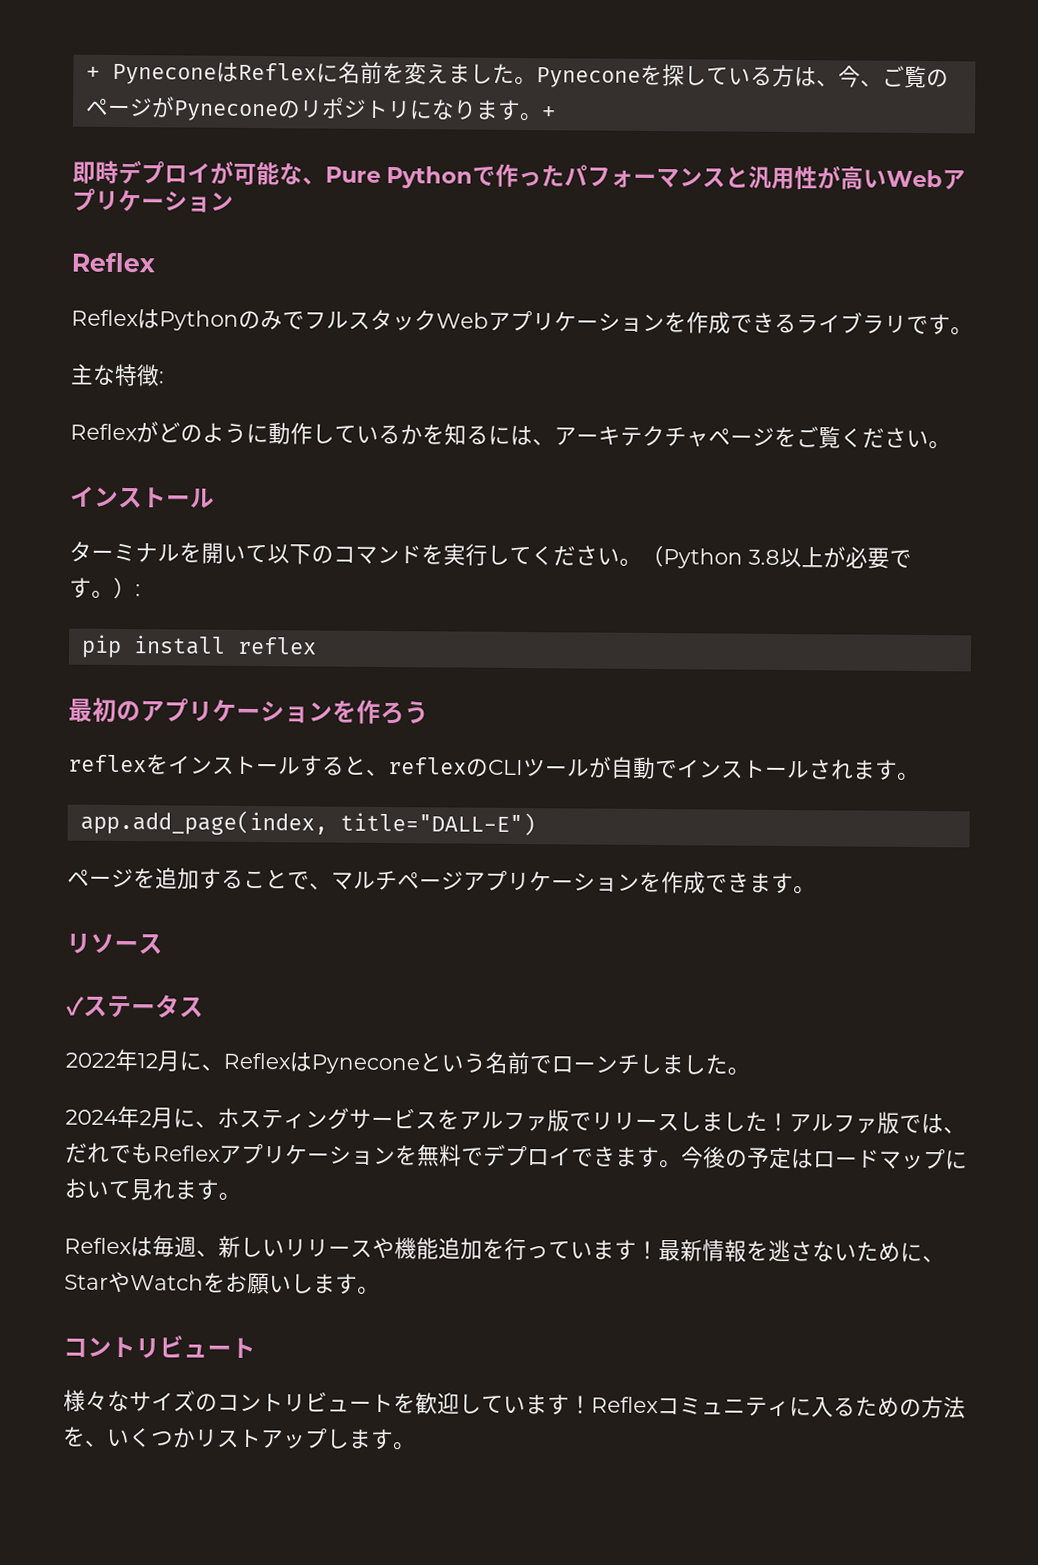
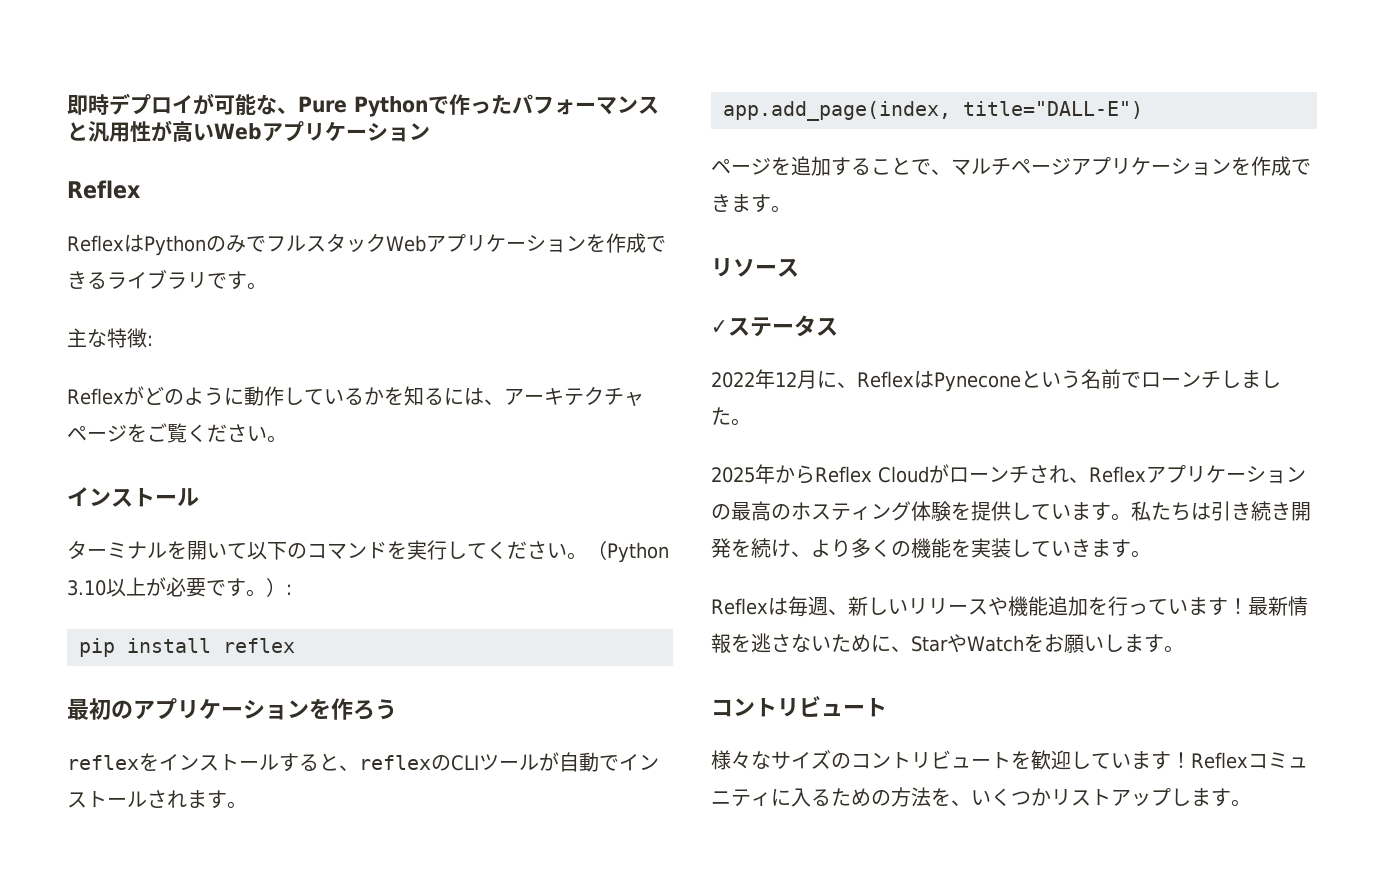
[85,61,949,89] [84,96,556,122] + PyneconeはReflexに名前を変えました。Pyneconeを探している方は、今、ご覧のページがPyneconeのリポジトリになります。+ // -> (67, 105) none
[748,549,780,565] 3.8 -> [67,580,106,596] 3.10
[65,1105,966,1134] [65,1142,154,1164] 2024年2月に、ホスティングサービスをアルファ版でリリースしました！アルファ版では、だれでも -> [711,464,1089,484] 2025年からReflex Cloudがローンチされ、
[395,1144,968,1170] [64,1178,176,1201] を無料でデプロイできます。今後の予定はロードマップにおいて見れ -> [711,501,1311,522] [711,538,1091,558] の最高のホスティング体験を提供しています。私たちは引き続き開発を続け、より多くの機能を実装していき

